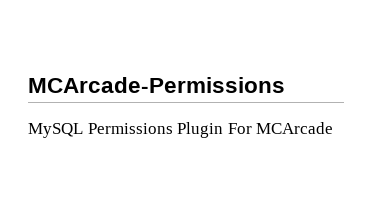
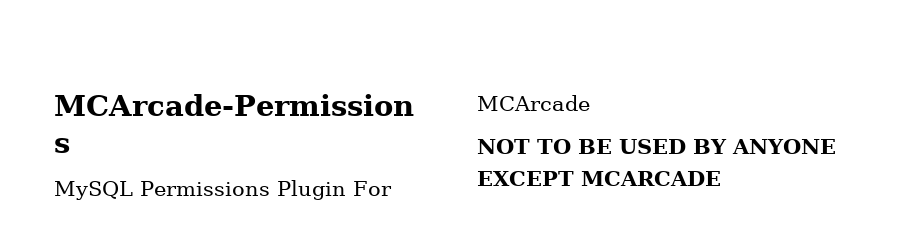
(334, 128) none -> [477,139,836,154] [477,171,721,186] // NOT TO BE USED BY ANYONE EXCEPT MCARCADE

